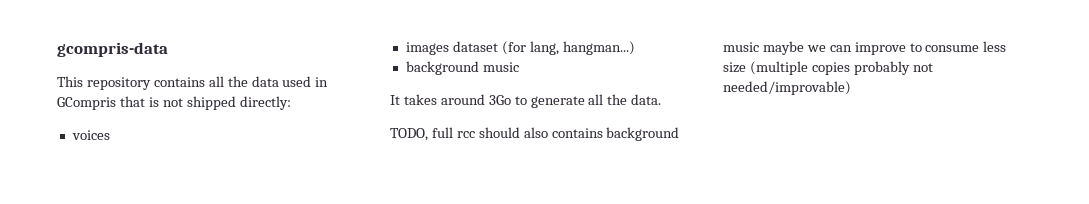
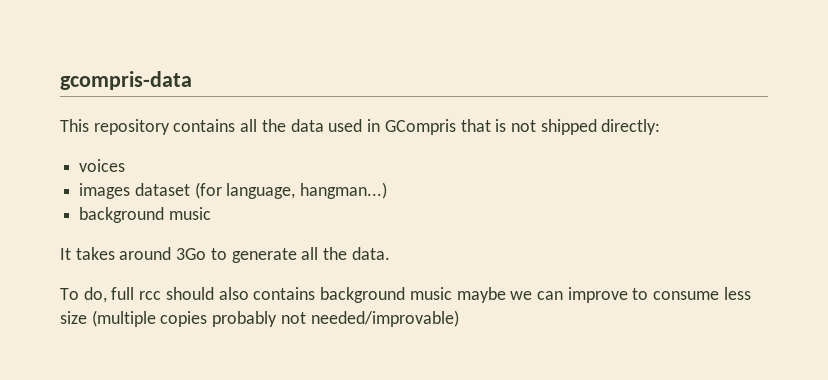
[529,41,559,55] lang, -> [226,183,296,199] language,
[390,128,428,141] TODO, -> [60,287,107,303] To do,

